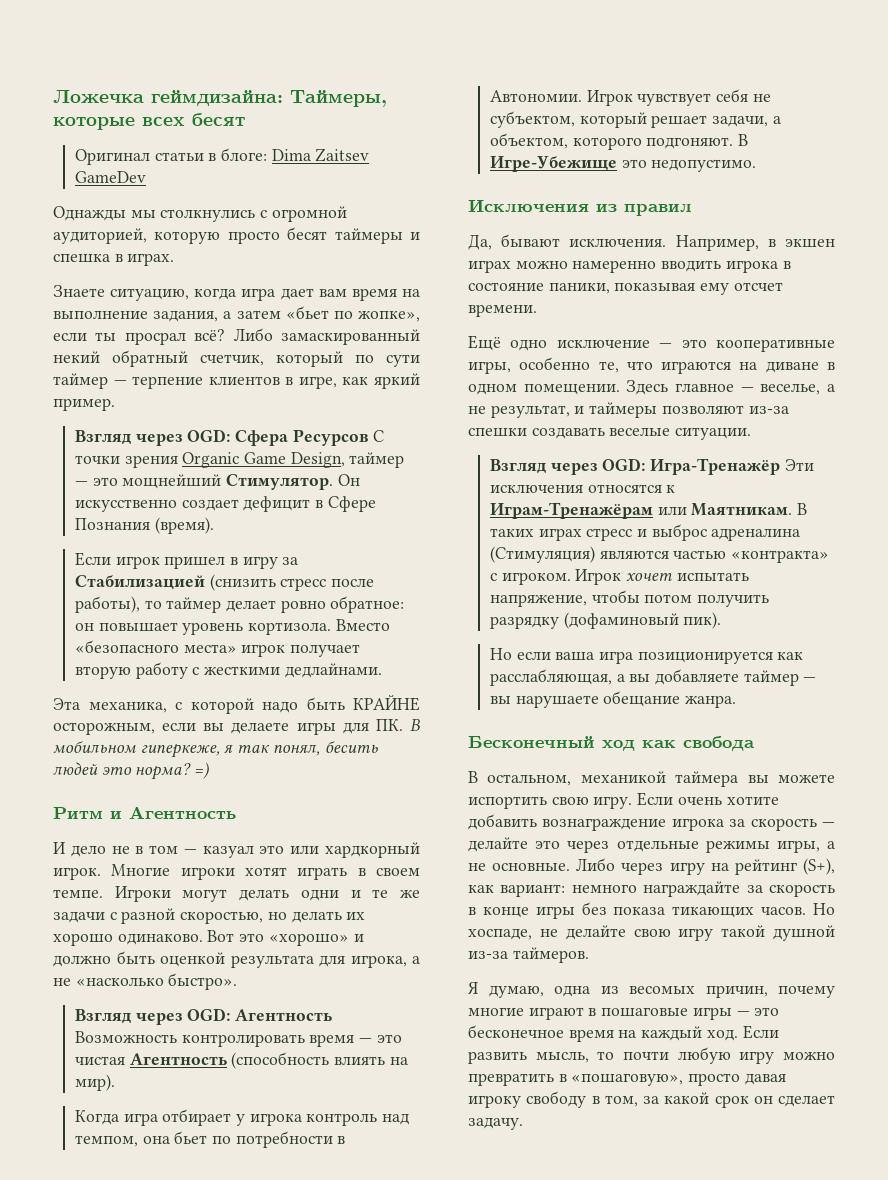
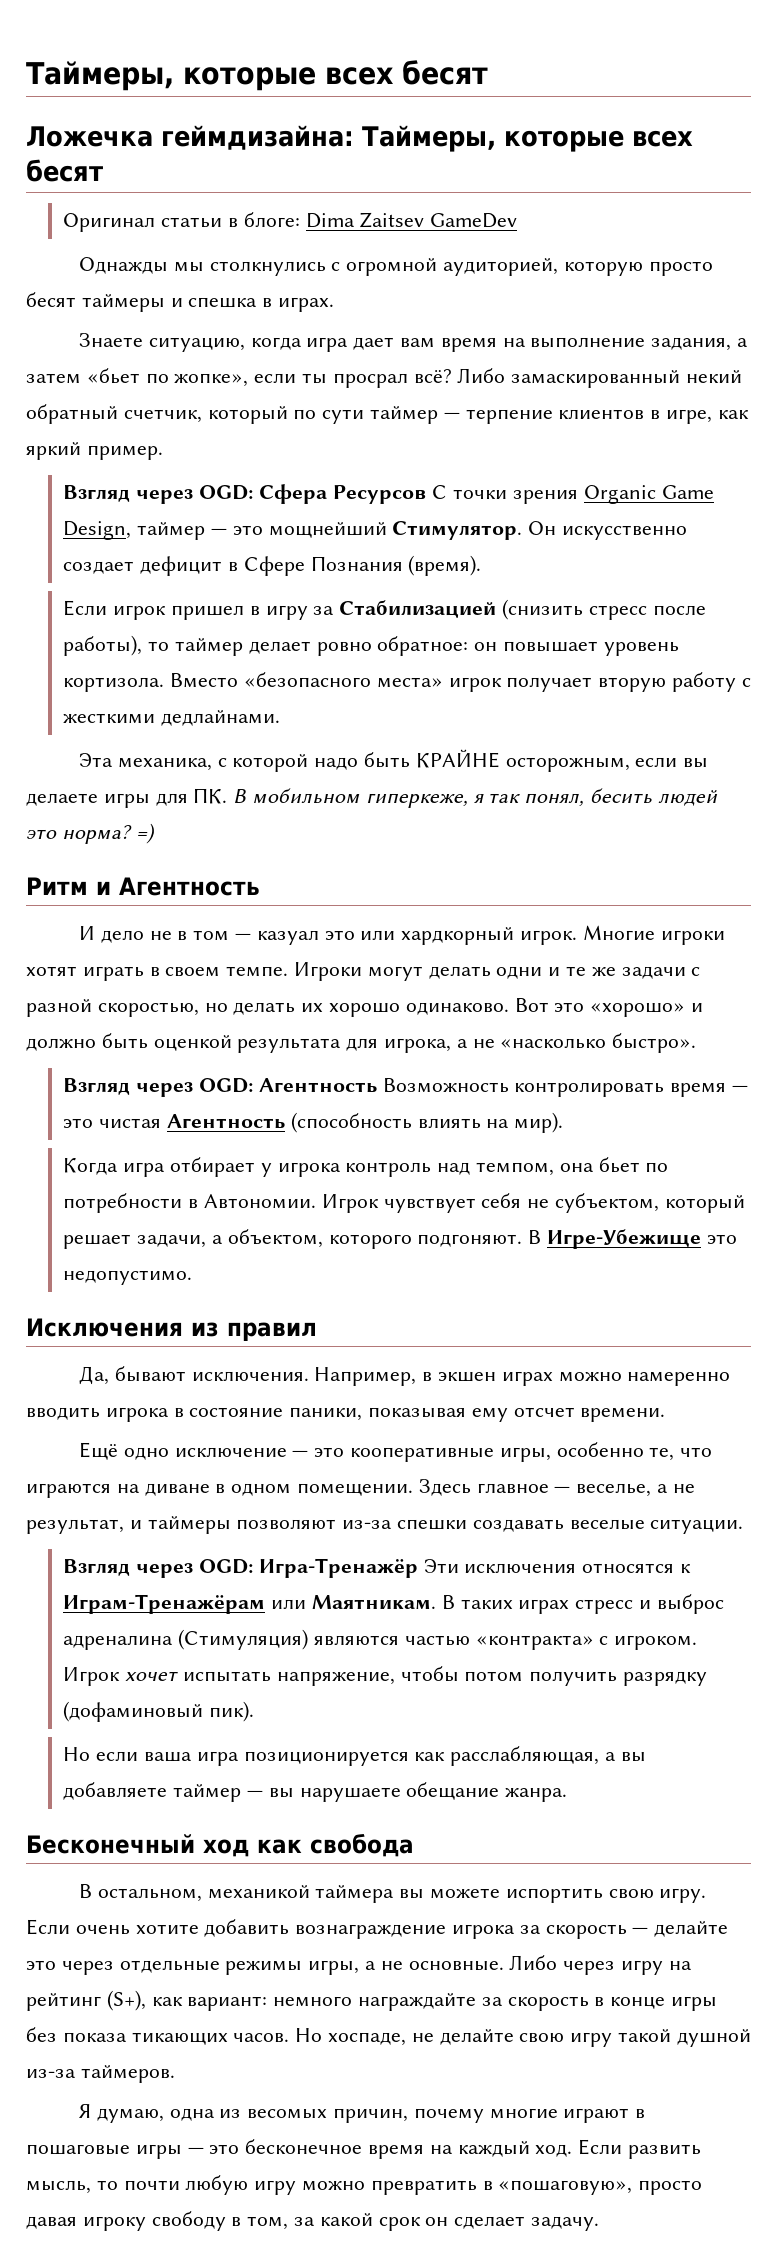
(53, 97) none -> [26,60,488,91] Таймеры, которые всех бесят //

